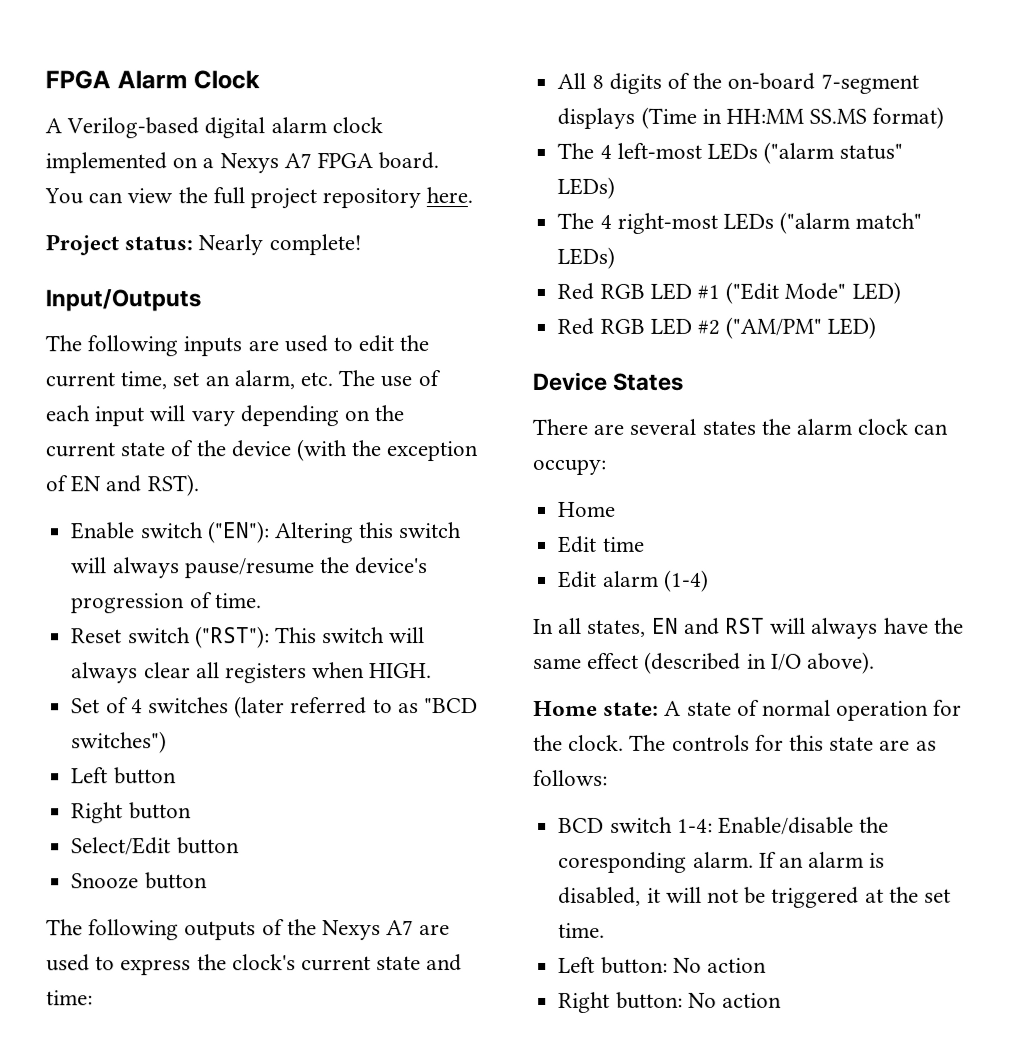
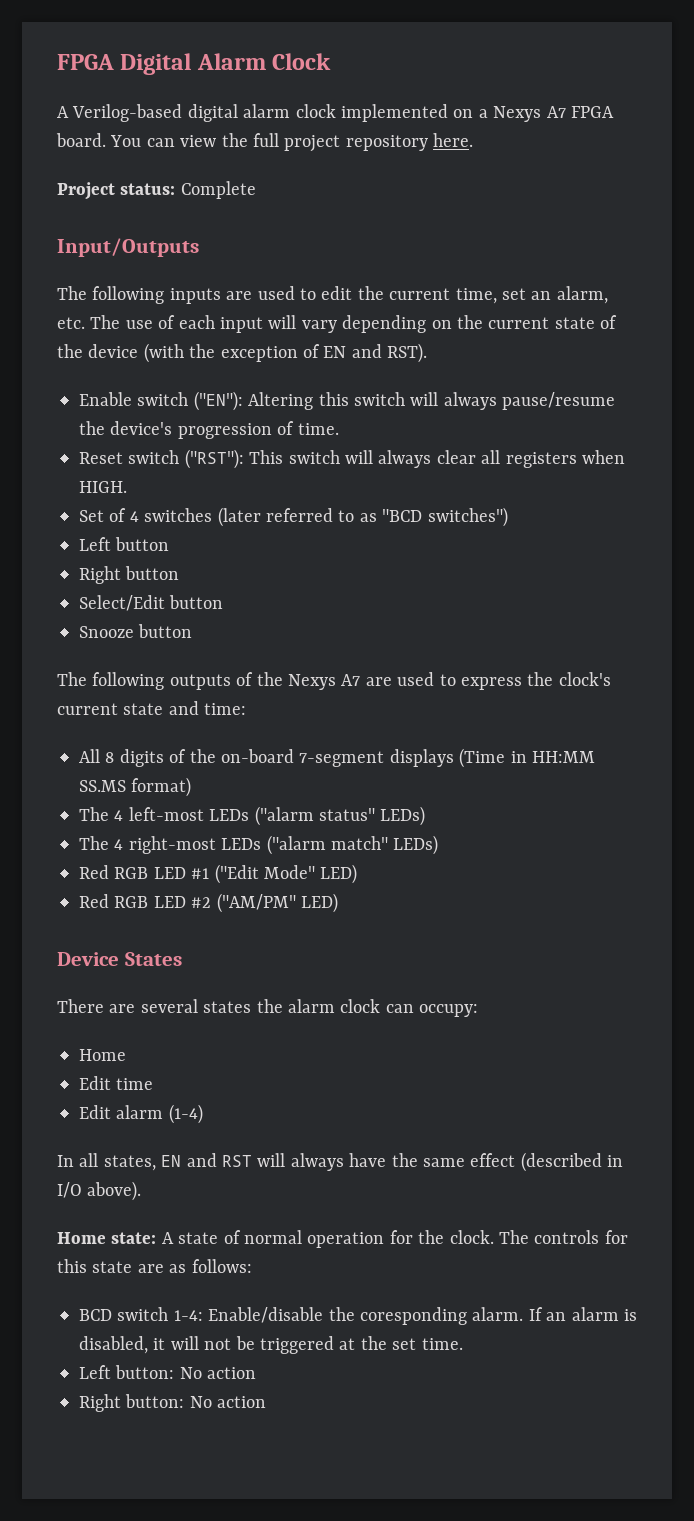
[45,70,111,90] FPGA -> [57,53,192,75] FPGA Digital
[198,234,362,256] Nearly complete! -> [180,181,256,199] Complete

